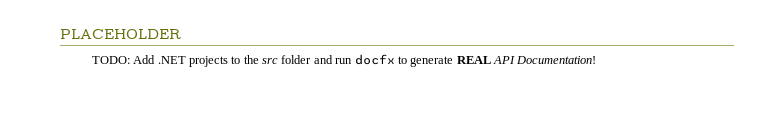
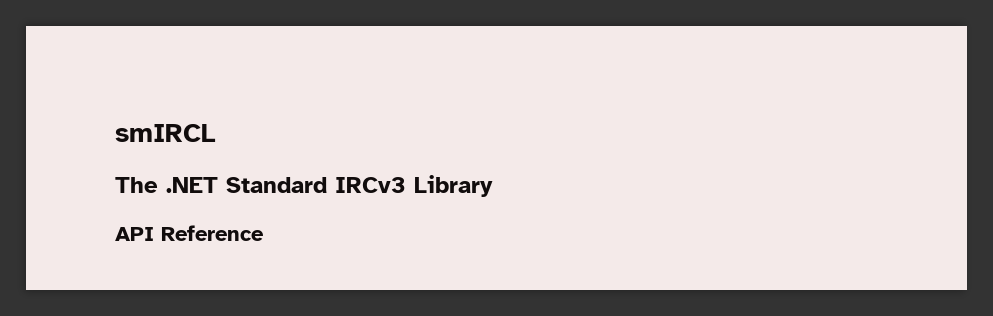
[60,29,181,39] [91,54,597,67] PLACEHOLDER // TODO: Add .NET projects to the src folder and run docfx to generate REAL API Documentation! -> [115,124,216,142] [115,175,493,197] [115,225,264,241] smIRCL // The .NET Standard IRCv3 Library // API Reference

